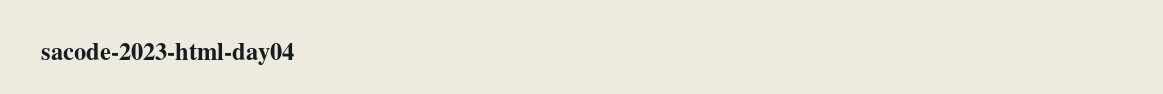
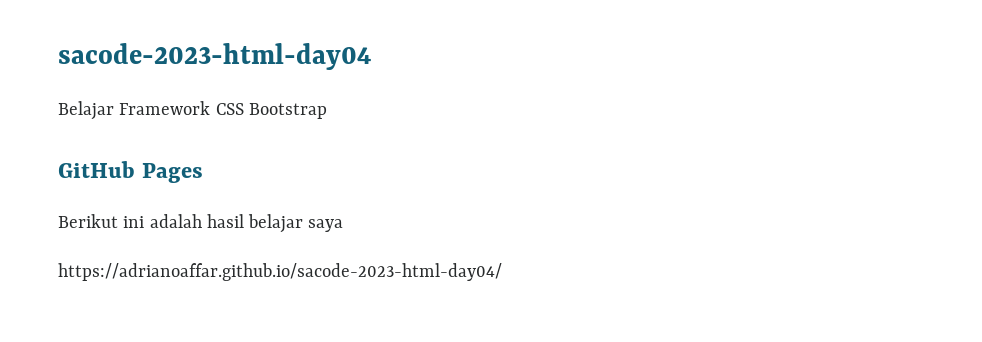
(294, 54) none -> [58,101,327,120] [58,161,204,183] [58,214,344,233] [58,263,502,281] // Belajar Framework CSS Bootstrap // GitHub Pages // Berikut ini adalah hasil belajar saya // https://adrianoaffar.github.io/sacode-2023-html-day04/

